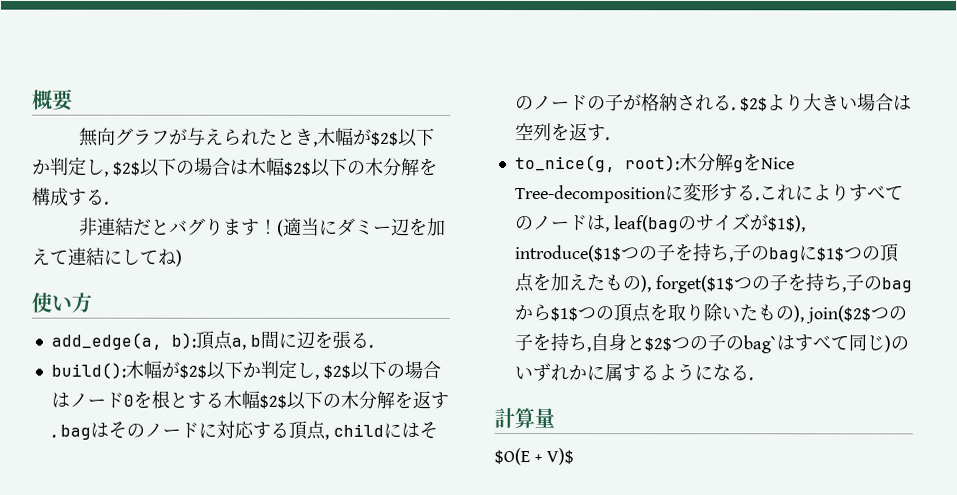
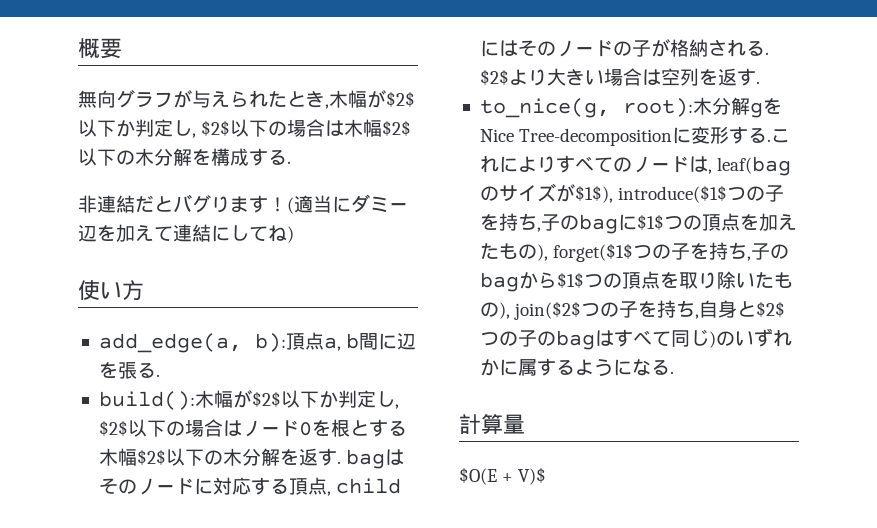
[742,335,777,354] bag` -> [555,330,595,350] bag

